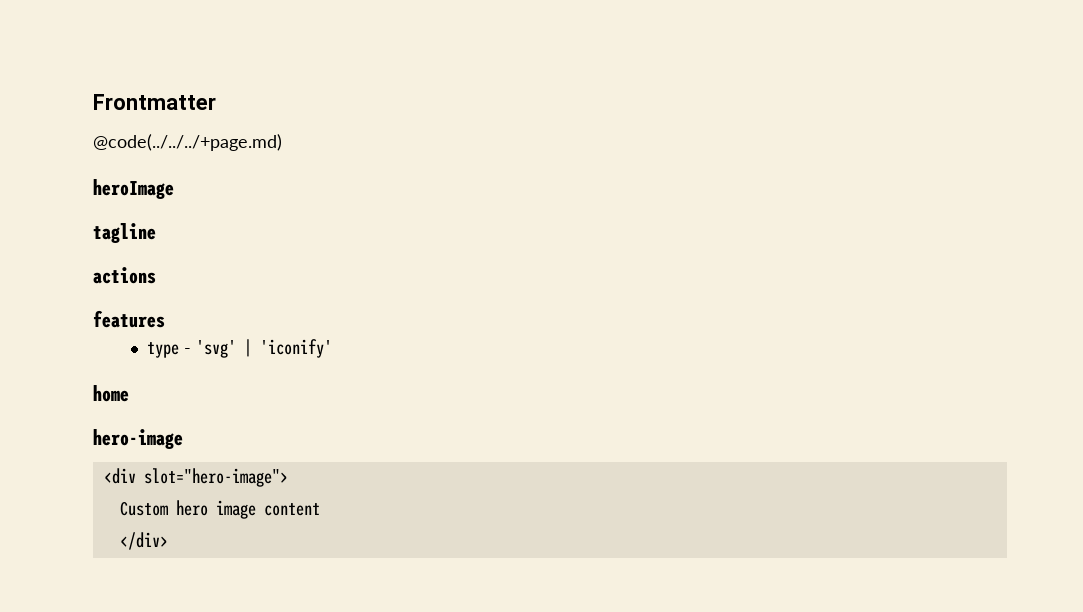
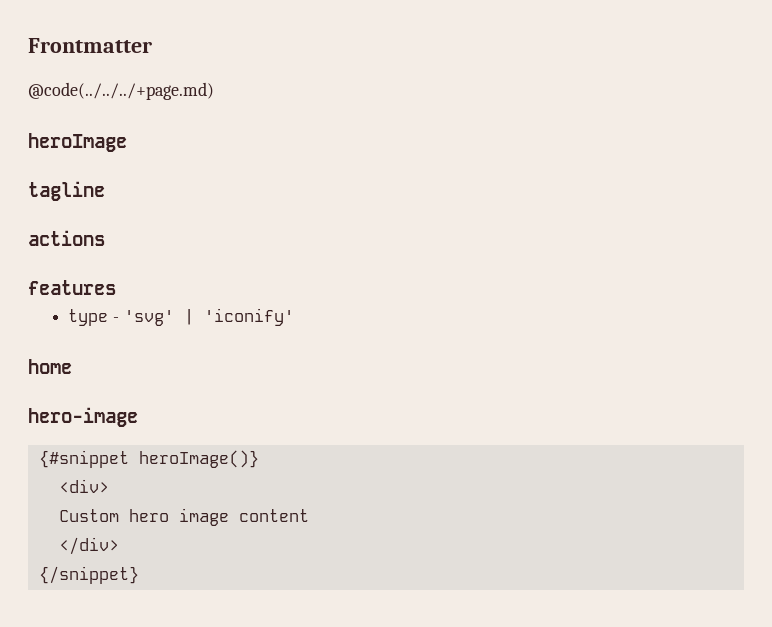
[103,468,288,487] <div slot="hero-image"> -> [38,450,259,468] [58,479,109,493] {#snippet heroImage()} // <div>
(168, 541) none -> [38,566,139,584] // {/snippet}

